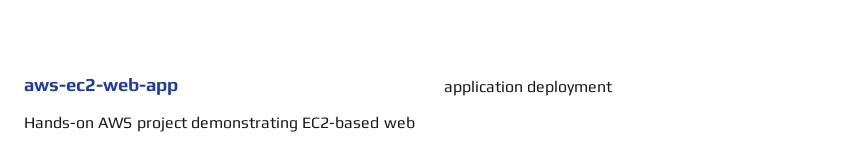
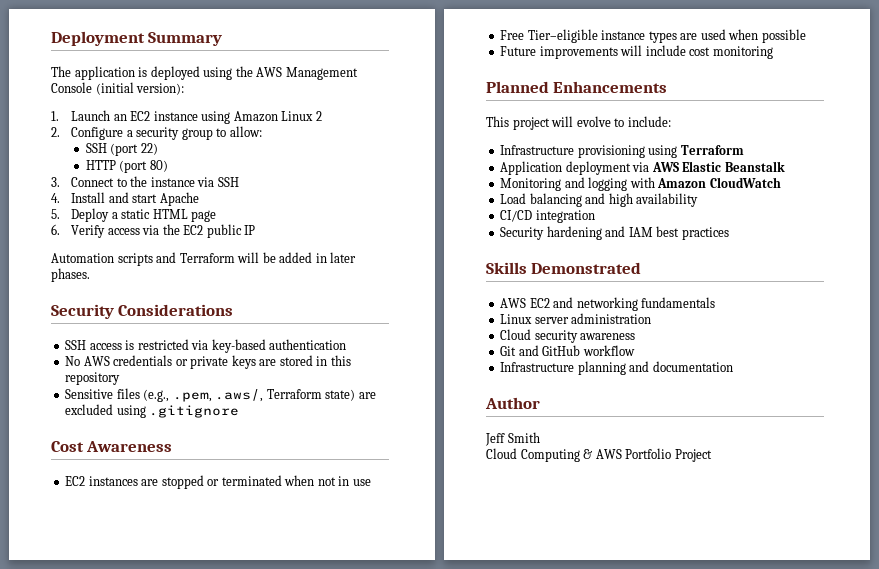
[24,78,178,95] [24,116,415,132] [444,80,614,96] aws-ec2-web-app // Hands-on AWS project demonstrating EC2-based web application deployment -> [51,31,223,46] [51,66,358,80] [51,82,185,95] [51,110,322,124] [51,126,262,140] [85,143,158,156] [85,160,168,173] [51,176,239,187] [51,192,199,206] [51,208,217,222] [51,224,256,238] [51,252,357,266] [51,268,90,282] [51,304,234,319] [65,339,347,353] [65,355,351,369] [65,372,121,385] [65,388,376,402] [65,404,240,418] [51,441,173,452] [65,475,371,489] [500,29,806,43] [500,45,773,59] [486,81,668,93] [486,116,671,130] [500,145,744,158] [500,161,785,175] [500,177,781,191] [500,193,699,207] [500,210,595,223] [500,226,729,240] [486,262,642,274] [500,297,716,311] [500,313,652,324] [500,329,636,343] [500,345,635,356] [500,361,733,375] [485,397,540,409] [485,432,540,446] [486,448,712,462] Deployment Summary // The application is deployed using the AWS Management Console (initial version): // 1. Launch an EC2 instance using Amazon Linux 2 // 2. Configure a security group to allow: // SSH (port 22) // HTTP (port 80) // 3. Connect to the instance via SSH // 4. Install and start Apache // 5. Deploy a static HTML page // 6. Verify access via the EC2 public IP // Automation scripts and Terraform will be added in later phases. // Security Considerations // SSH access is restricted via key-based authentication // No AWS credentials or private keys are stored in this repository // Sensitive files (e.g., .pem, .aws/, Terraform state) are excluded using .gitignore // Cost Awareness // EC2 instances are stopped or terminated when not in use // Free Tier–eligible instance types are used when possible // Future improvements will include cost monitoring // Planned Enhancements // This project will evolve to include: // Infrastructure provisioning using Terraform // Application deployment via AWS Elastic Beanstalk // Monitoring and logging with Amazon CloudWatch // Load balancing and high availability // CI/CD integration // Security hardening and IAM best practices // Skills Demonstrated // AWS EC2 and networking fundamentals // Linux server administration // Cloud security awareness // Git and GitHub workflow // Infrastructure planning and documentation // Author // Jeff Smith // Cloud Computing & AWS Portfolio Project

